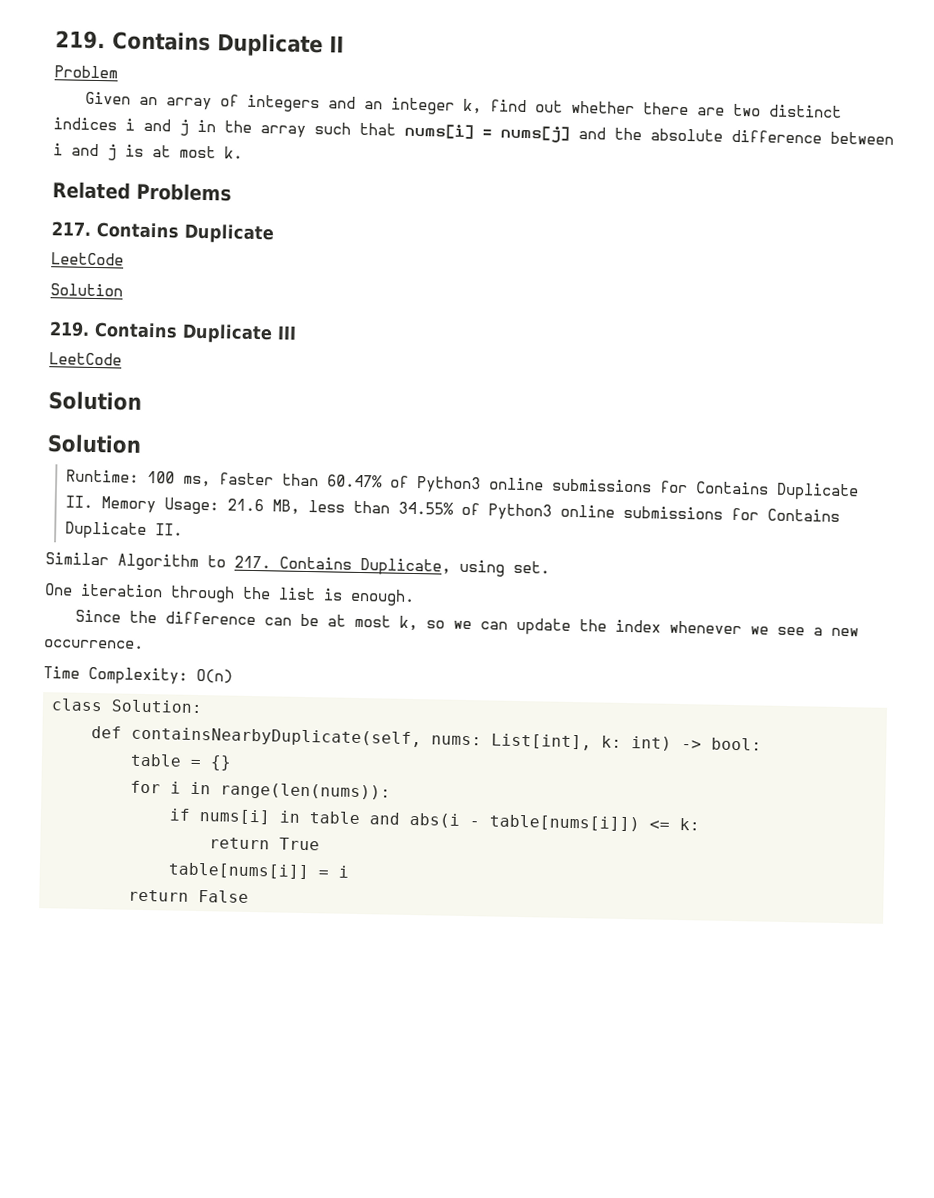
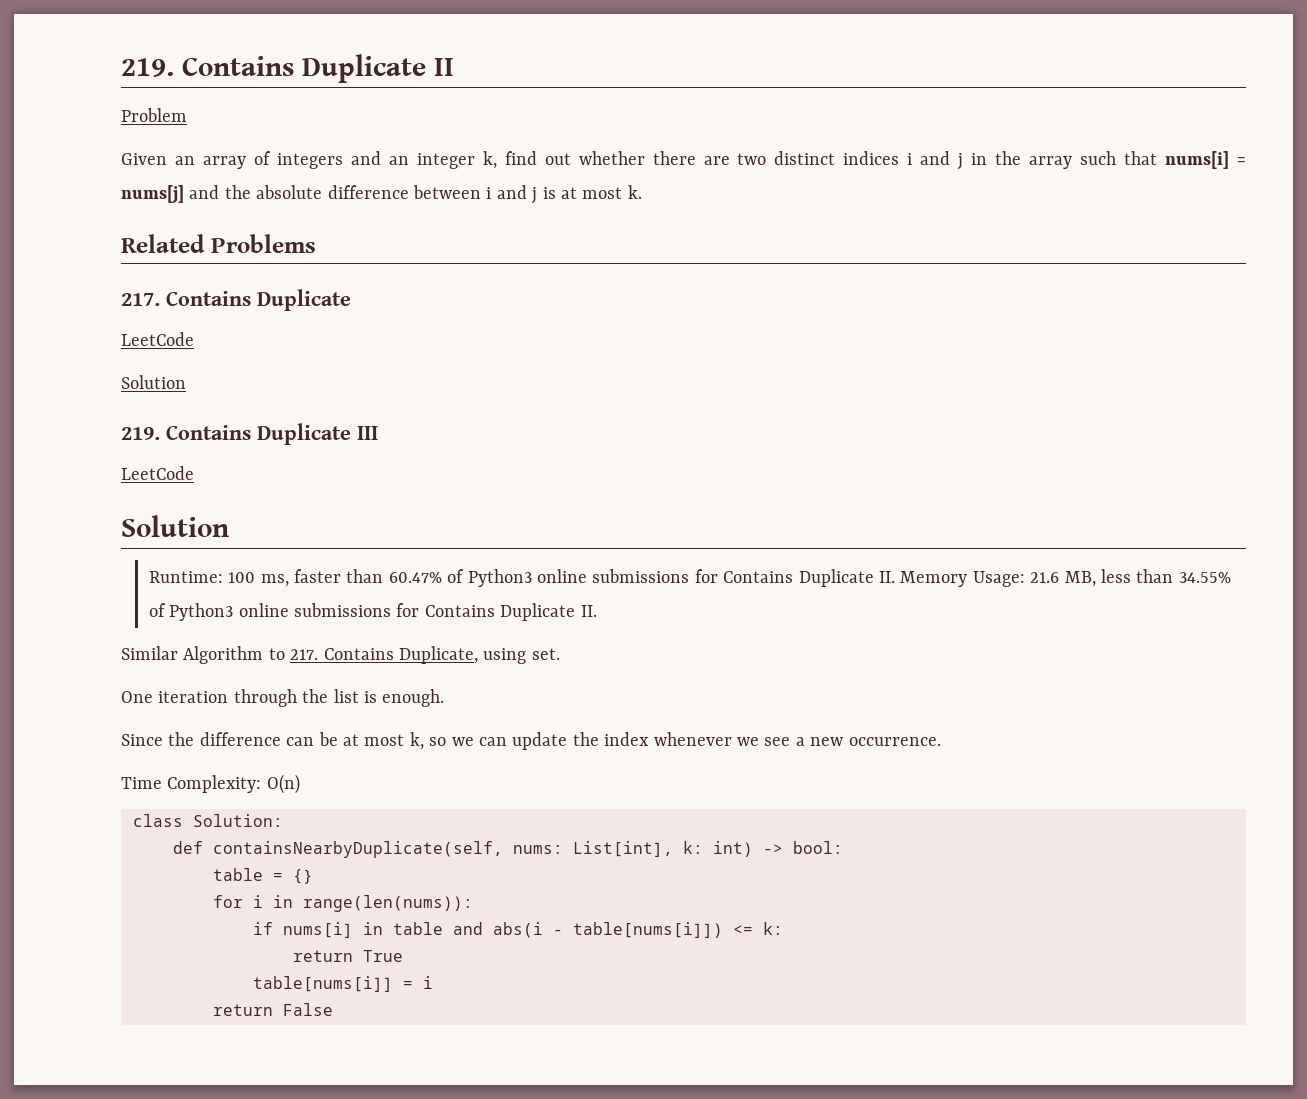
[47,434,141,454] // Solution -> (229, 526) none

